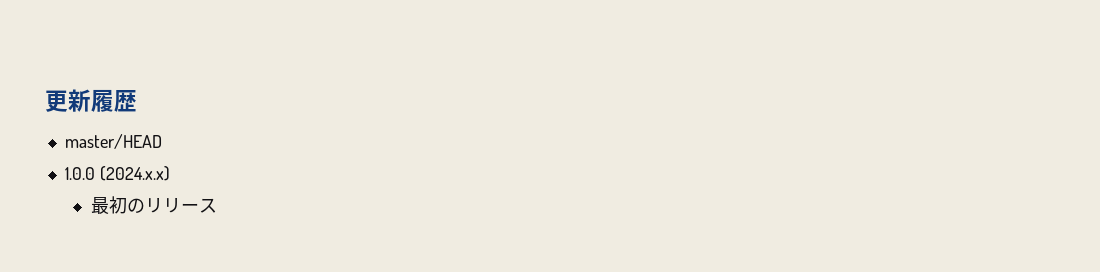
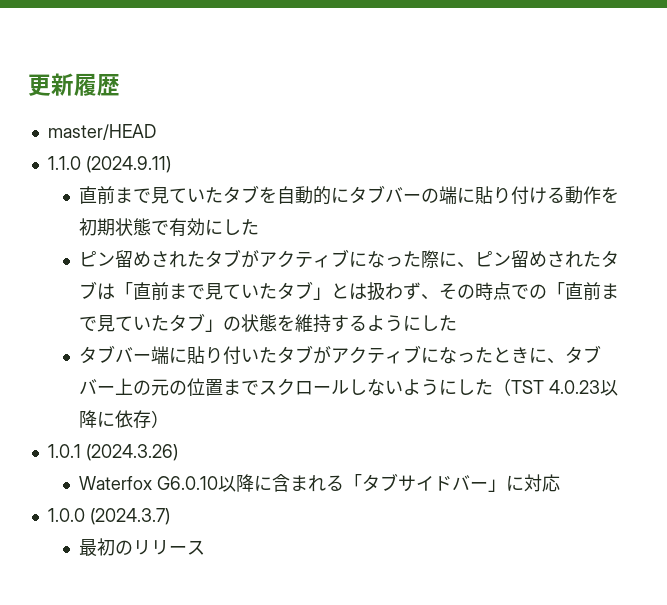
(162, 141) none -> [47,156,171,173] [79,185,620,205] [79,218,260,237] [79,249,620,269] [79,281,620,301] [79,313,458,333] [79,345,602,365] [79,378,619,396] [79,410,170,428] [47,444,178,461] [79,473,561,492] // 1.1.0 (2024.9.11) // 直前まで見ていたタブを自動的にタブバーの端に貼り付ける動作を初期状態で有効にした // ピン留めされたタブがアクティブになった際に、ピン留めされたタブは「直前まで見ていたタブ」とは扱わず、その時点での「直前まで見ていたタブ」の状態を維持するようにした // タブバー端に貼り付いたタブがアクティブになったときに、タブバー上の元の位置までスクロールしないようにした（TST 4.0.23以降に依存） // 1.0.1 (2024.3.26) // Waterfox G6.0.10以降に含まれる「タブサイドバー」に対応
[99,166,170,181] (2024.x.x) -> [89,508,170,525] (2024.3.7)

